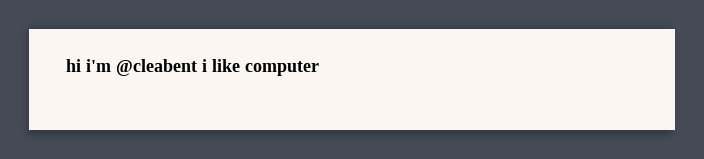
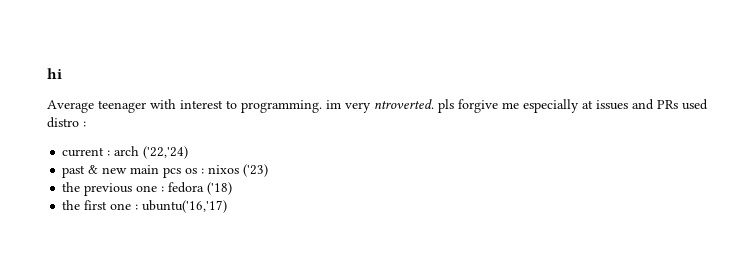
[86,59,319,76] i'm @cleabent i like computer -> [47,99,708,113] [47,117,86,128] [62,146,189,159] [62,164,269,178] [62,182,233,196] [62,200,228,213] // Average teenager with interest to programming. im very ntroverted. pls forgive me especially at issues and PRs used distro : // current : arch ('22,'24) // past & new main pcs os : nixos ('23) // the previous one : fedora ('18) // the first one : ubuntu('16,'17)

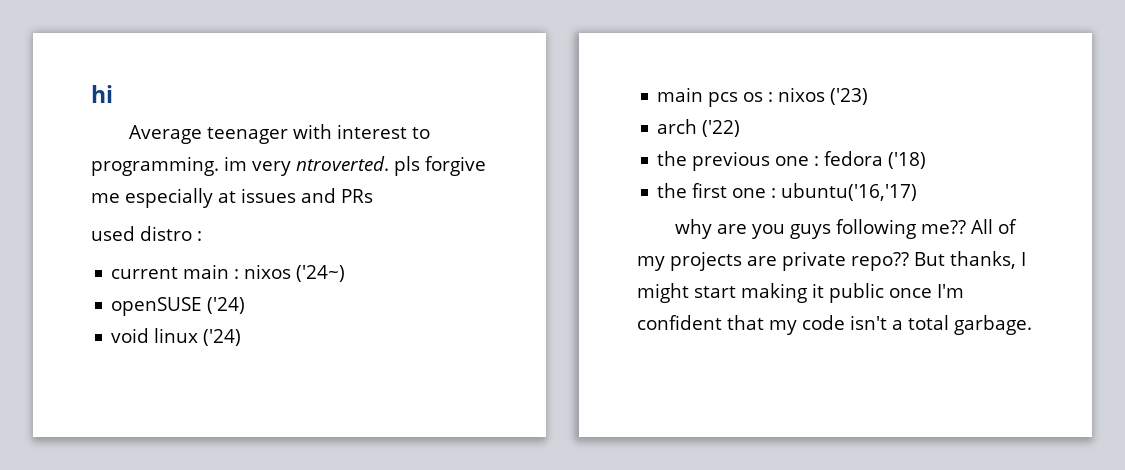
(678, 104) none -> (373, 196) //
[107,146,189,159] [62,165,128,178] : arch ('22,'24) // past & new -> [183,264,346,282] [111,297,246,316] [111,328,242,346] main : nixos ('24~) // openSUSE ('24) // void linux ('24) //
(269, 170) none -> [657,119,741,137] // arch ('22)
(228, 206) none -> [675,219,1018,239] [637,251,1026,271] [637,283,964,303] [637,315,1032,335] // why are you guys following me?? All of my projects are private repo?? But thanks, I might start making it public once I'm confident that my code isn't a total garbage.

